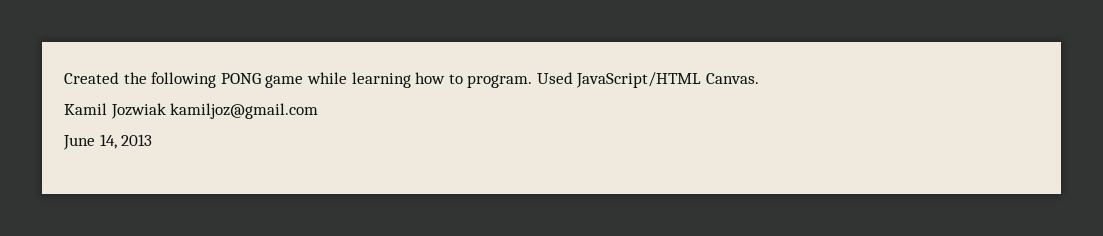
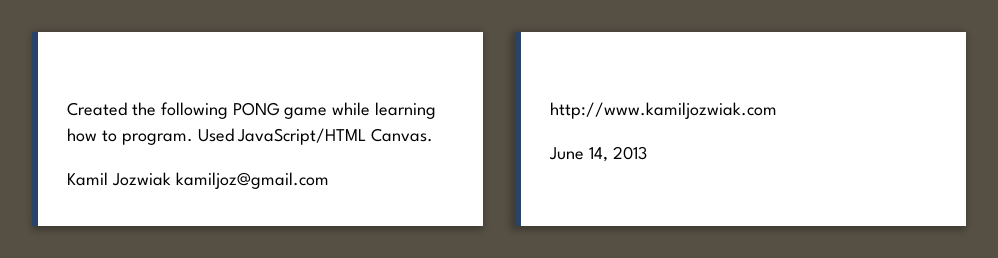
(319, 111) none -> [550,102,777,119] http://www.kamiljozwiak.com

